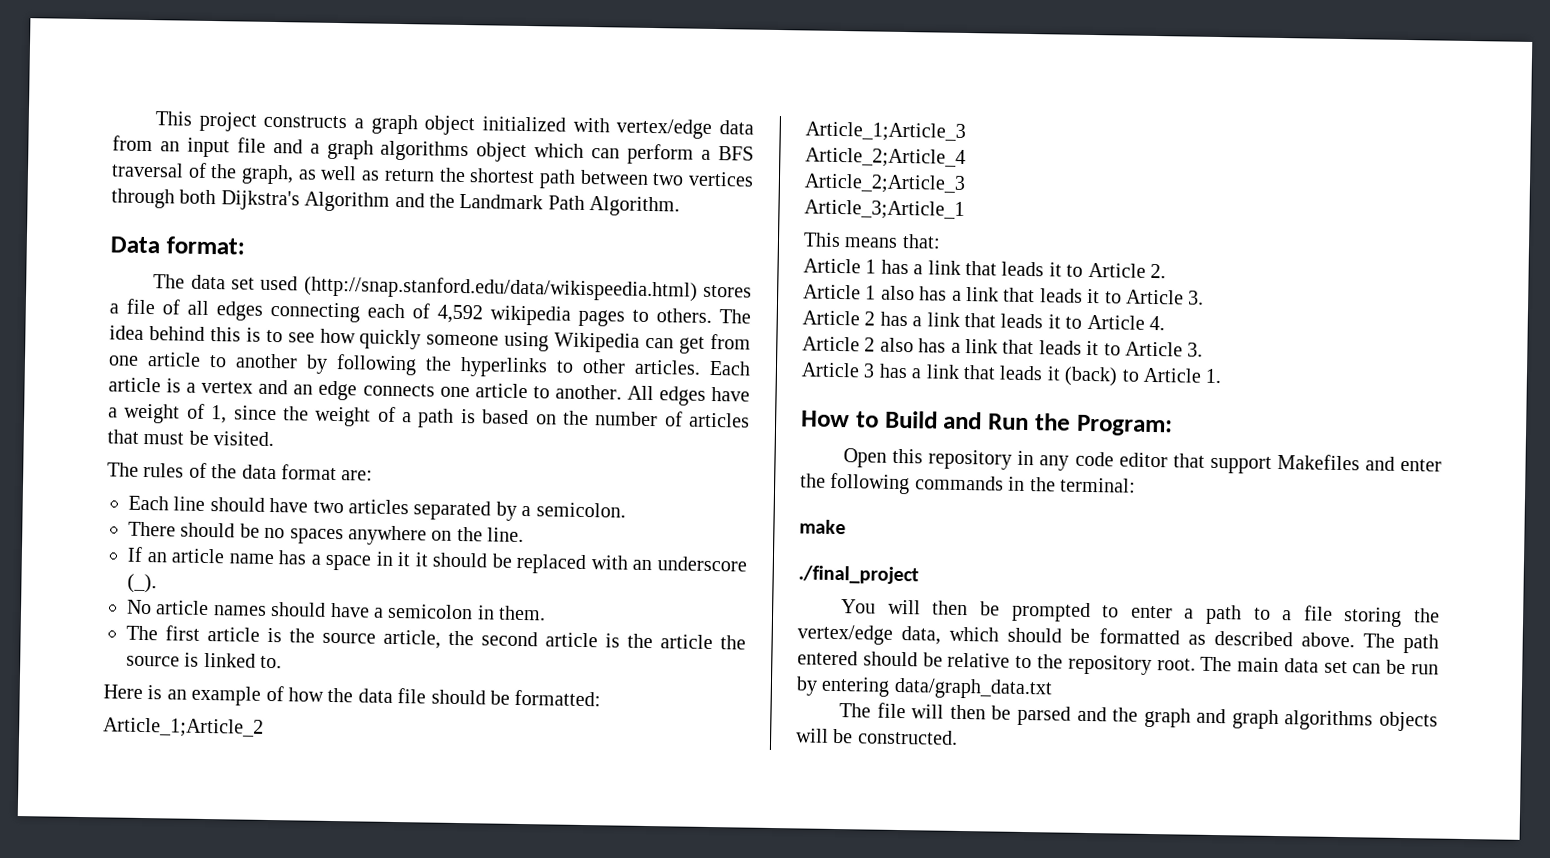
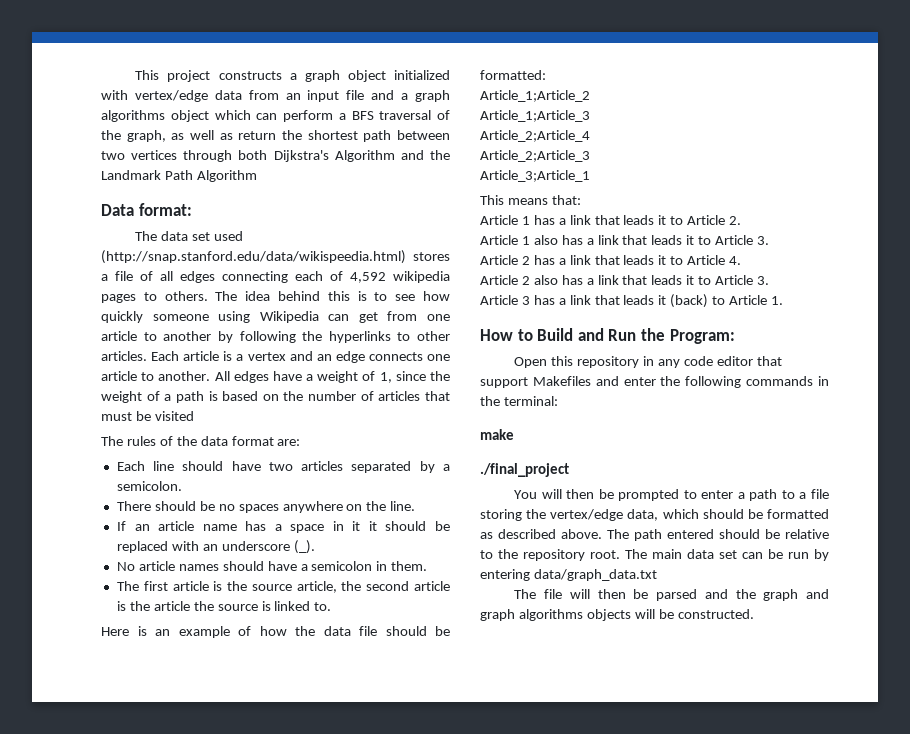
[589,196,681,217] Algorithm. -> [196,170,257,182] Algorithm
[213,431,275,447] visited. -> [154,411,194,421] visited

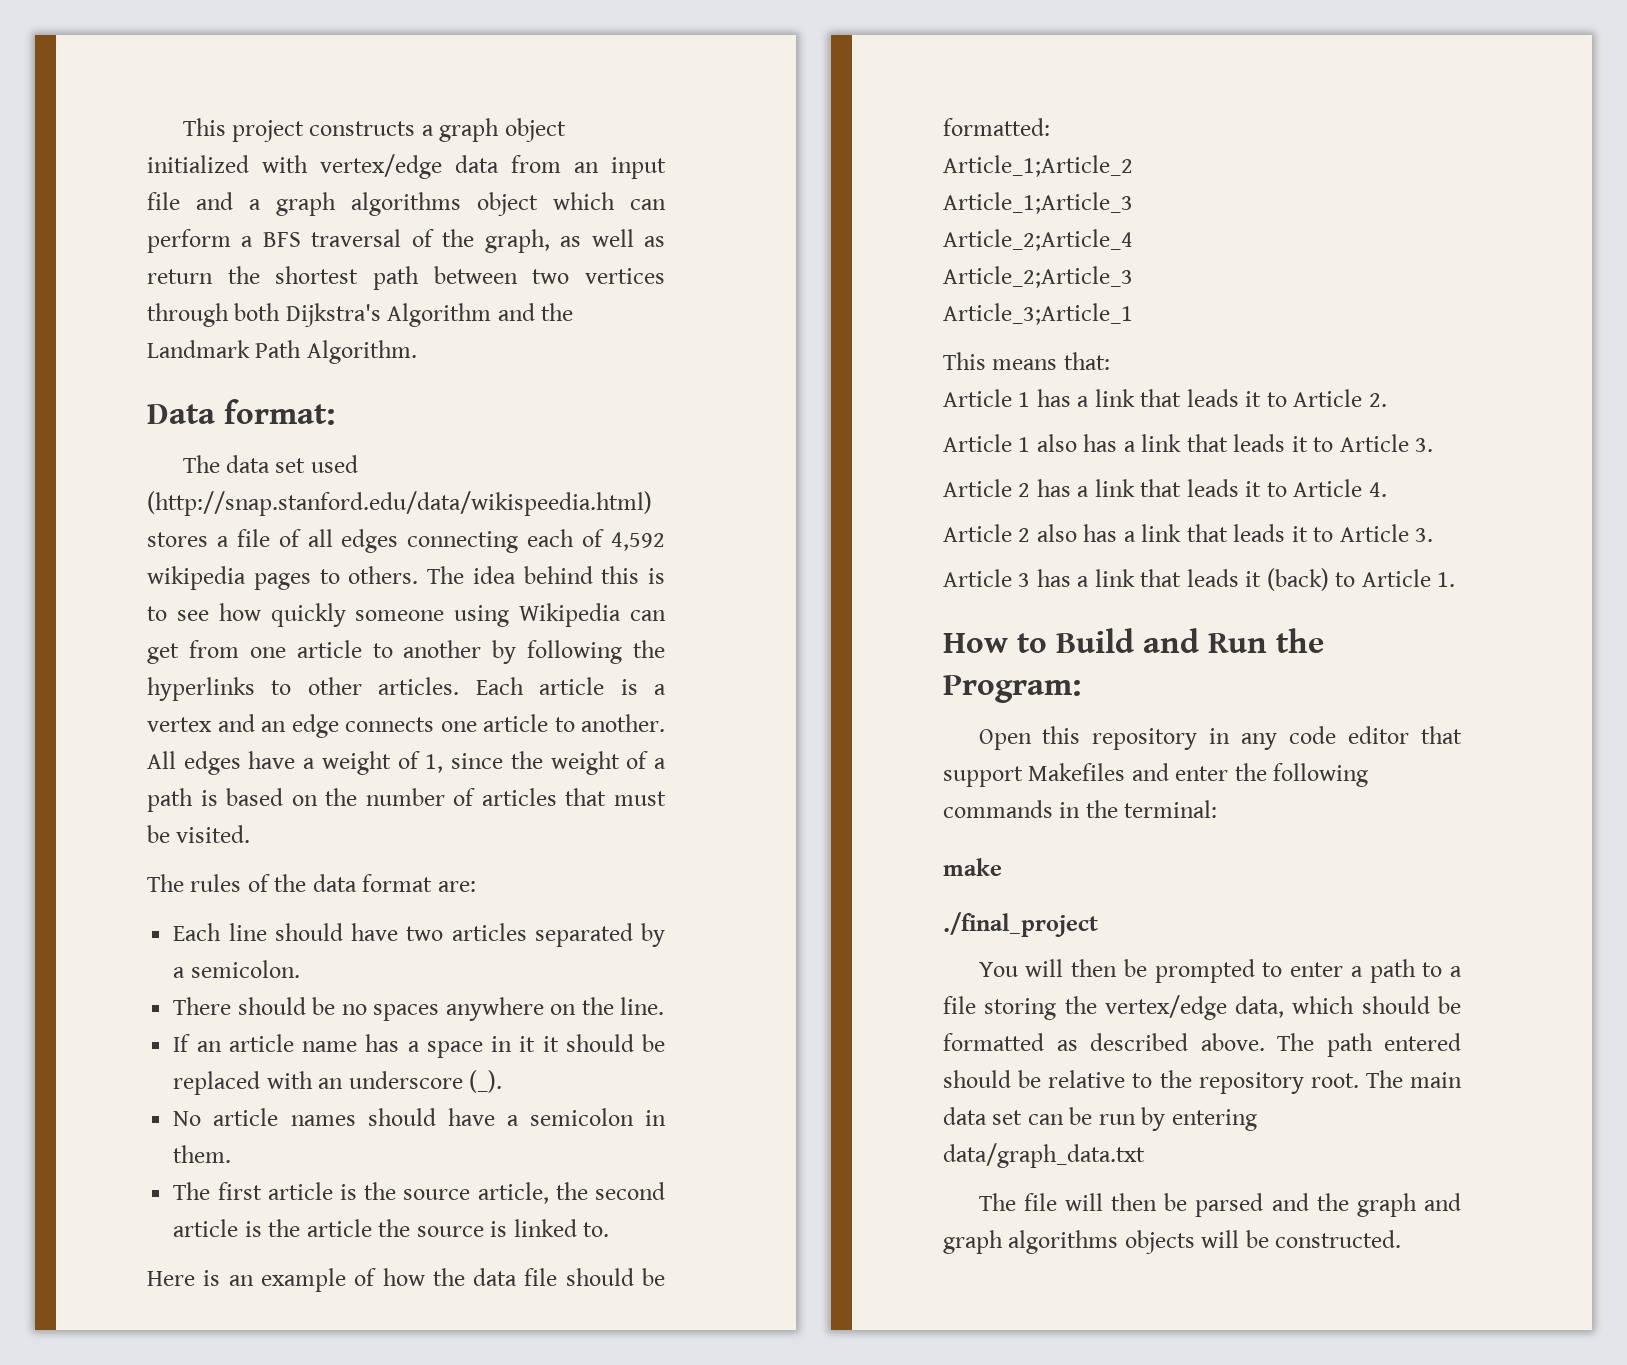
[196,170,257,182] Algorithm -> [306,340,417,364] Algorithm.
[154,411,194,421] visited -> [176,825,251,843] visited.

